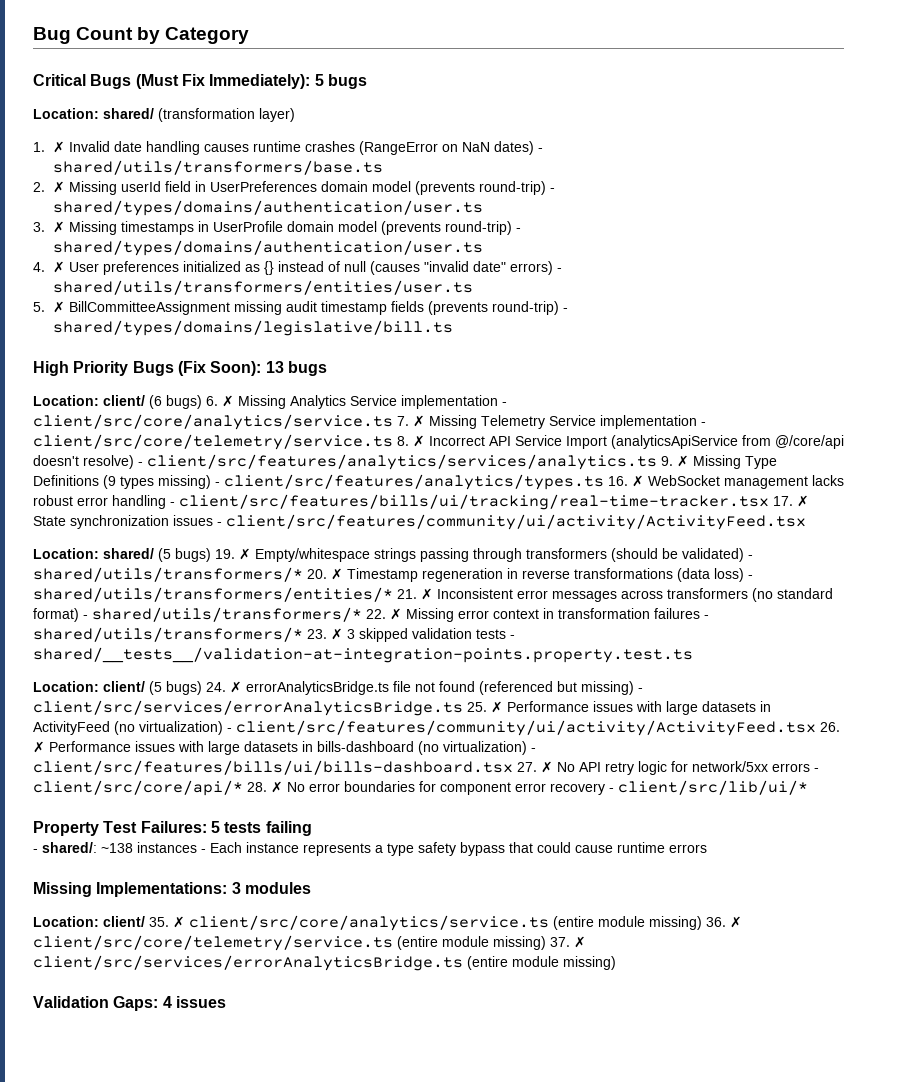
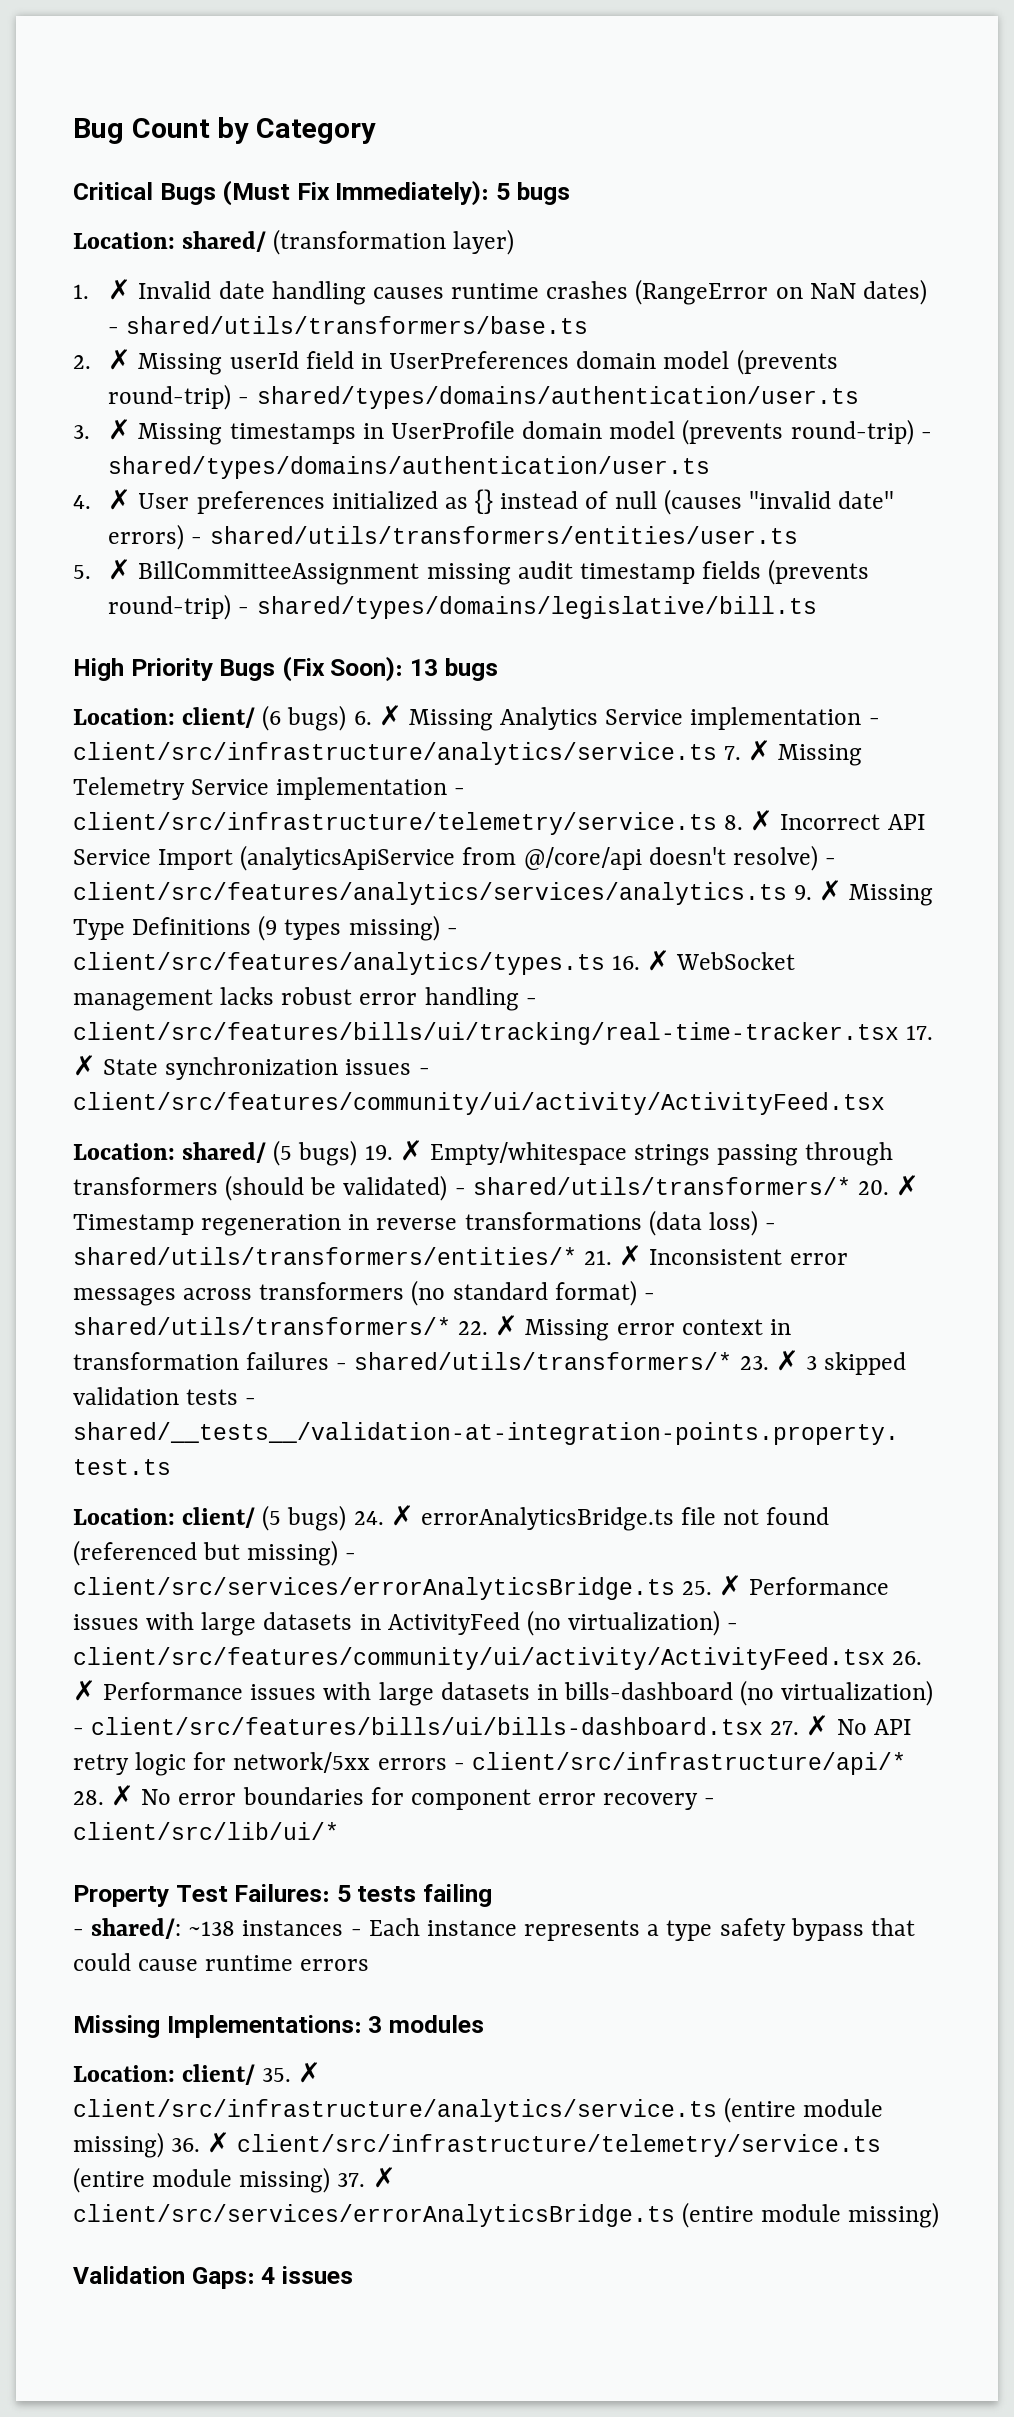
[33,414,393,430] client/src/core/analytics/service.ts -> [73,742,717,765] client/src/infrastructure/analytics/service.ts
[33,434,393,450] client/src/core/telemetry/service.ts -> [73,812,717,835] client/src/infrastructure/telemetry/service.ts
[33,780,243,796] client/src/core/api/* -> [471,1752,906,1775] client/src/infrastructure/api/*
[189,915,549,931] client/src/core/analytics/service.ts -> [73,2099,717,2122] client/src/infrastructure/analytics/service.ts
[33,935,393,951] client/src/core/telemetry/service.ts -> [237,2134,882,2157] client/src/infrastructure/telemetry/service.ts

